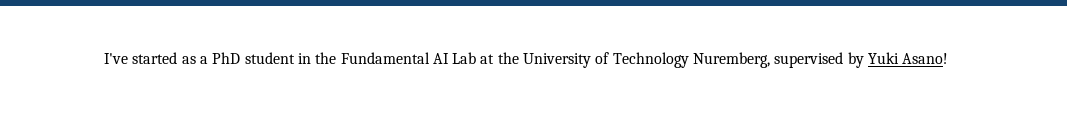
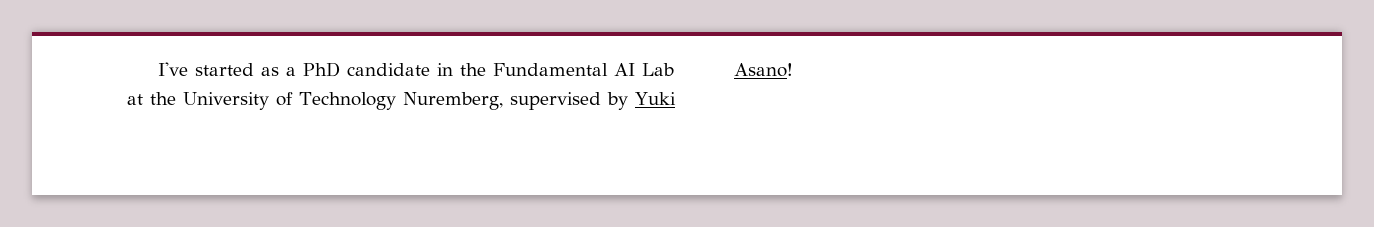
[244,52,295,64] student -> [347,63,431,76] candidate

